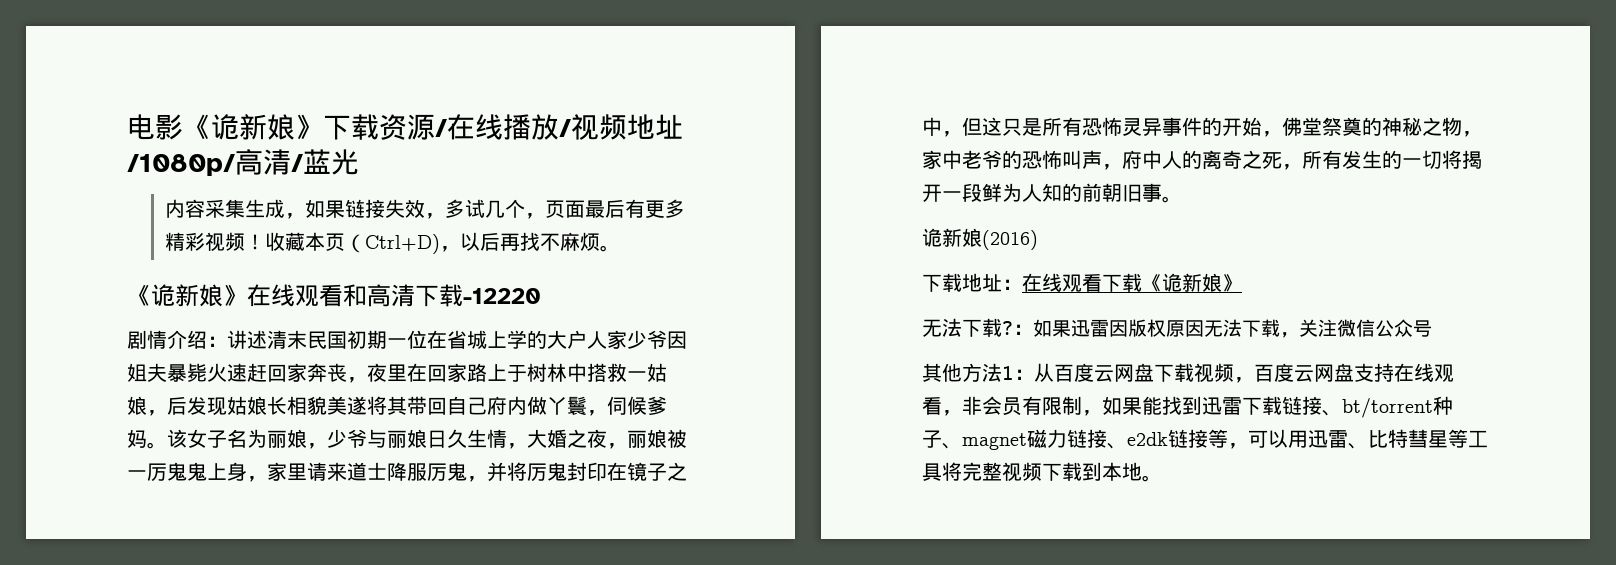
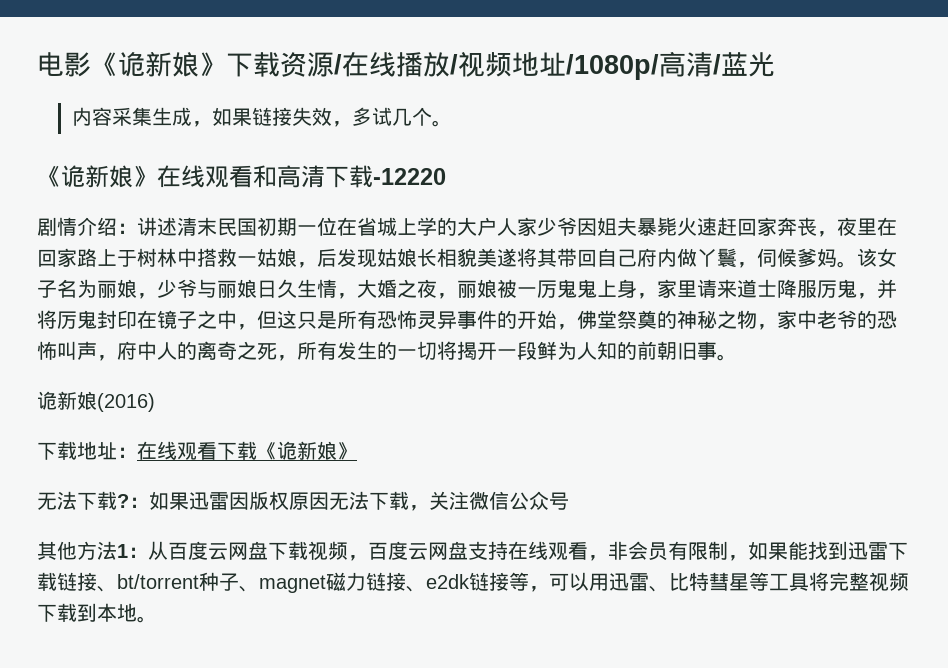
[525,199,686,219] [165,232,601,254] ，页面最后有更多精彩视频！收藏本页（Ctrl+D)，以后再找不麻烦 -> (433, 116) none

